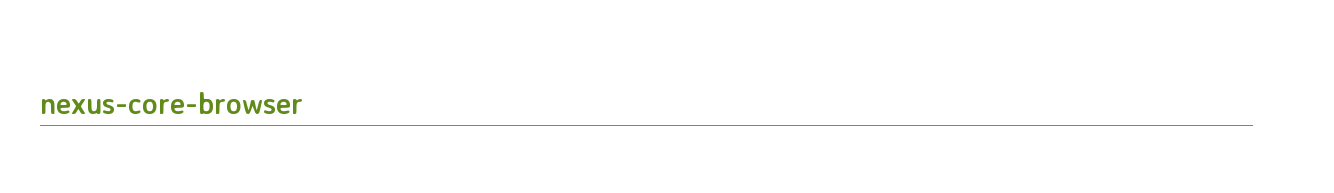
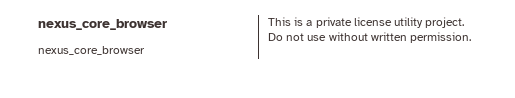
[40,92,303,114] nexus-core-browser -> [38,19,167,30] [38,46,145,55] [268,17,465,28] [268,32,472,43] nexus_core_browser // nexus_core_browser // This is a private license utility project. Do not use without written permission.

